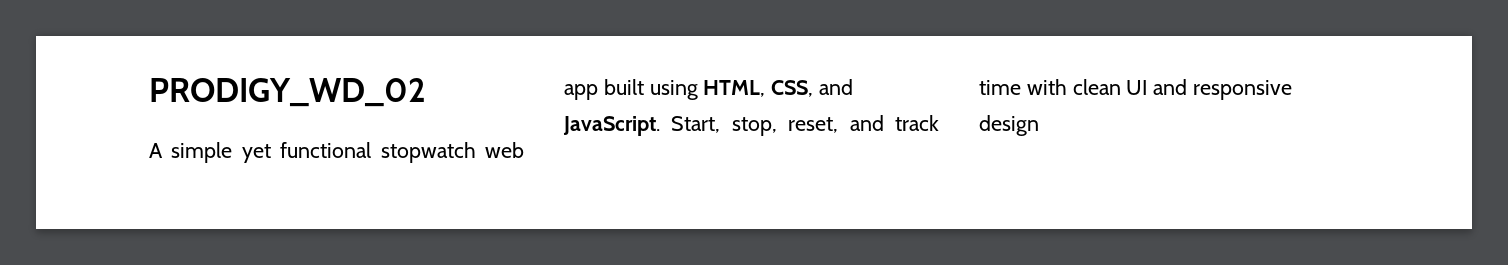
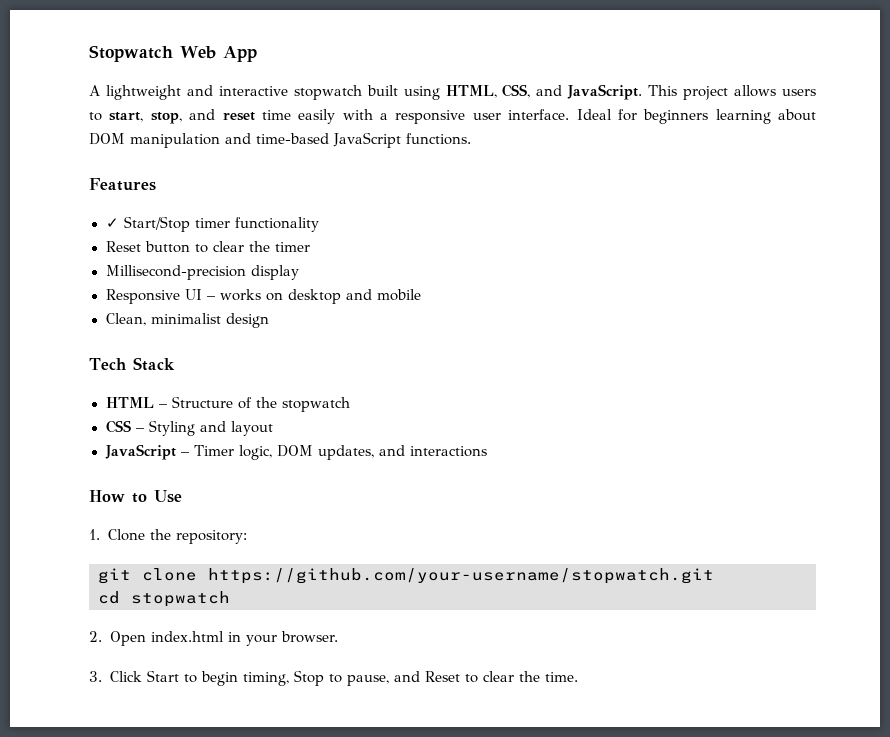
[149,78,426,107] [149,142,524,163] [564,84,598,100] PRODIGY_WD_02 // A simple yet functional stopwatch web app -> [89,45,257,62] [89,85,362,100] Stopwatch Web App // A lightweight and interactive stopwatch
[671,115,939,136] [979,79,1293,100] [979,115,1039,136] Start, stop, reset, and track time with clean UI and responsive design -> [648,85,817,100] [89,109,816,124] [89,132,471,148] [89,178,156,191] [105,216,319,232] [105,241,310,253] [105,265,299,280] [105,289,421,304] [105,313,269,328] [89,357,175,371] [105,396,350,412] [105,420,273,436] [104,444,487,460] [89,490,182,503] [89,529,247,544] [98,568,714,584] [98,591,230,607] [89,631,339,646] [89,670,578,686] This project allows users to start, stop, and reset time easily with a responsive user interface. Ideal for beginners learning about DOM manipulation and time-based JavaScript functions. // Features // ✓ Start/Stop timer functionality // Reset button to clear the timer // Millisecond-precision display // Responsive UI – works on desktop and mobile // Clean, minimalist design // Tech Stack // HTML – Structure of the stopwatch // CSS – Styling and layout // JavaScript – Timer logic, DOM updates, and interactions // How to Use // 1. Clone the repository: // git clone https://github.com/your-username/stopwatch.git // cd stopwatch // 2. Open index.html in your browser. // 3. Click Start to begin timing, Stop to pause, and Reset to clear the time.

